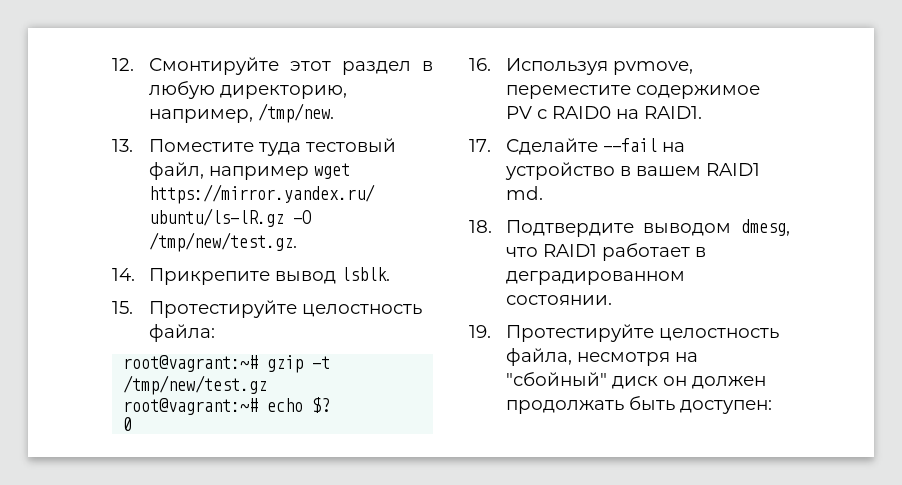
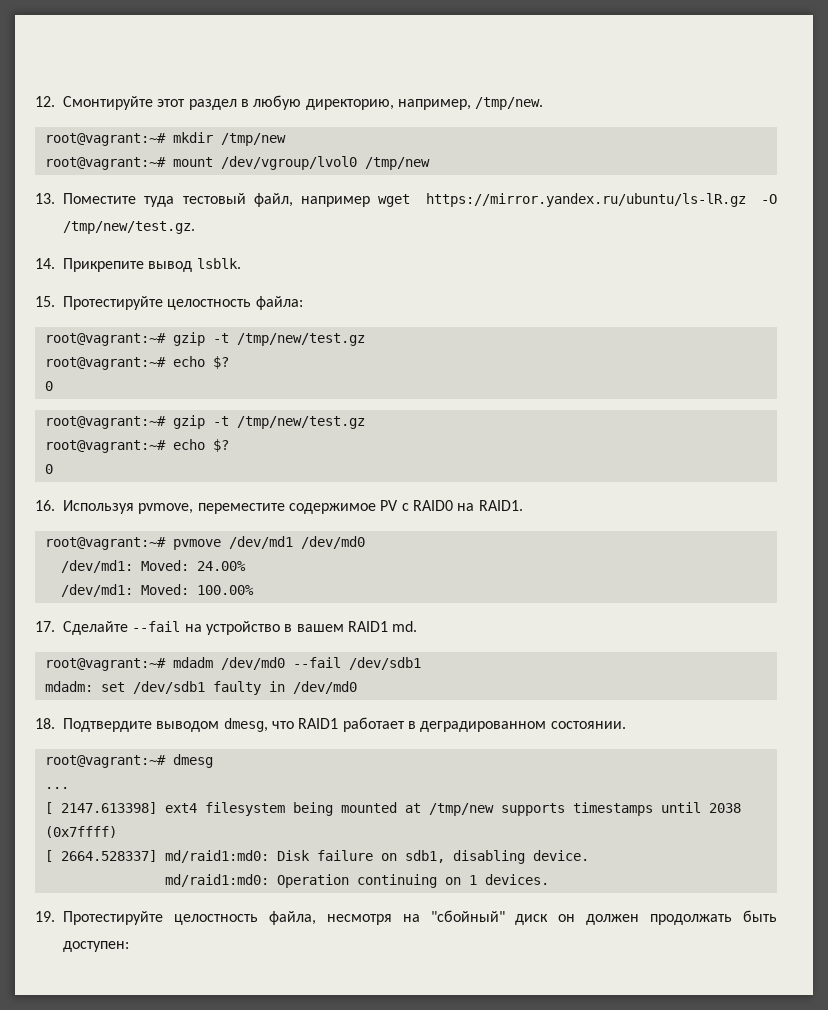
(334, 113) none -> [44,132,286,146] [44,156,430,170] // root@vagrant:~# mkdir /tmp/new // root@vagrant:~# mount /dev/vgroup/lvol0 /tmp/new
(133, 424) none -> [44,415,365,429] [44,439,229,453] [44,464,53,474] // root@vagrant:~# gzip -t /tmp/new/test.gz // root@vagrant:~# echo $? // 0
(702, 112) none -> [44,536,365,550] [60,560,246,573] [60,584,254,597] // root@vagrant:~# pvmove /dev/md1 /dev/md0 // /dev/md1: Moved: 24.00% // /dev/md1: Moved: 100.00%
(543, 193) none -> [44,657,421,671] [44,681,357,695] // root@vagrant:~# mdadm /dev/md0 --fail /dev/sdb1 // mdadm: set /dev/sdb1 faulty in /dev/md0
(612, 300) none -> [44,754,213,768] [44,787,69,789] [44,802,741,816] [44,826,117,838] [44,850,589,864] [164,874,549,888] // root@vagrant:~# dmesg // ... // [ 2147.613398] ext4 filesystem being mounted at /tmp/new supports timestamps until 2038 (0x7ffff) // [ 2664.528337] md/raid1:md0: Disk failure on sdb1, disabling device. // md/raid1:md0: Operation continuing on 1 devices.

